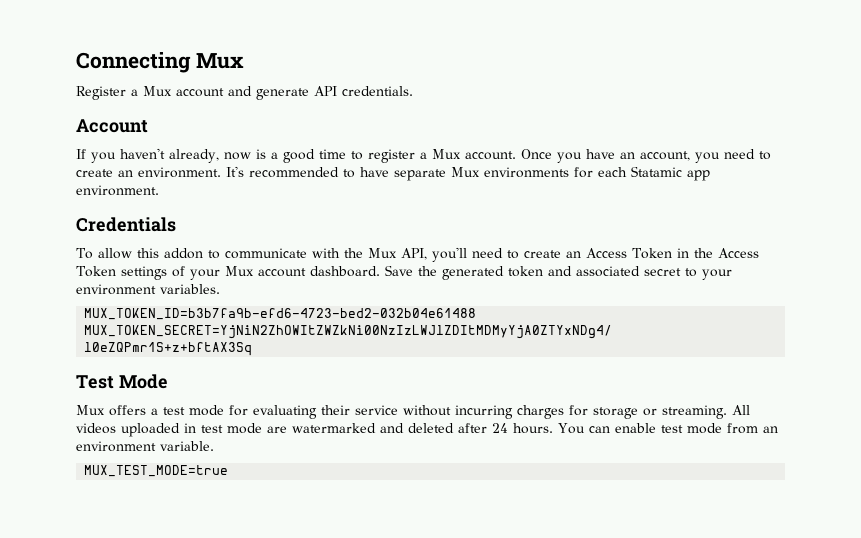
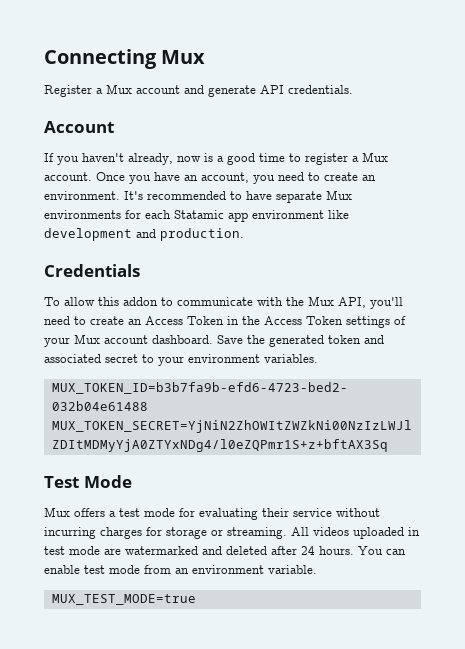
[76,185,159,196] environment. -> [252,210,349,219] [44,228,244,241] environment like development and production.

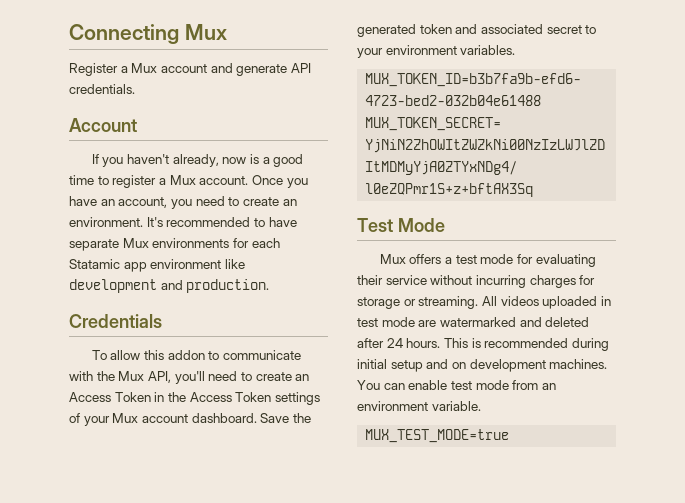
(354, 550) none -> [443,338,609,351] [357,359,608,372] This is recommended during initial setup and on development machines.

